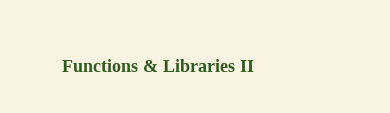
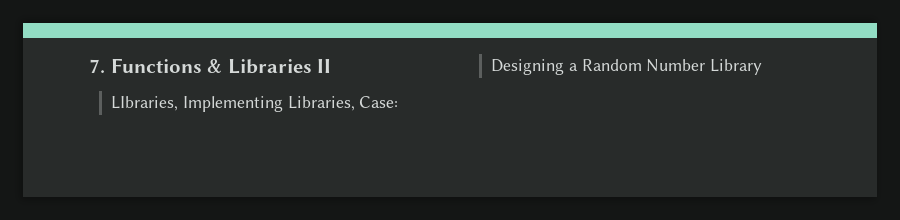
(62, 65) none -> [89,59,105,73] 7.
(254, 66) none -> [111,96,399,112] [491,59,763,75] // LIbraries, Implementing Libraries, Case: Designing a Random Number Library

